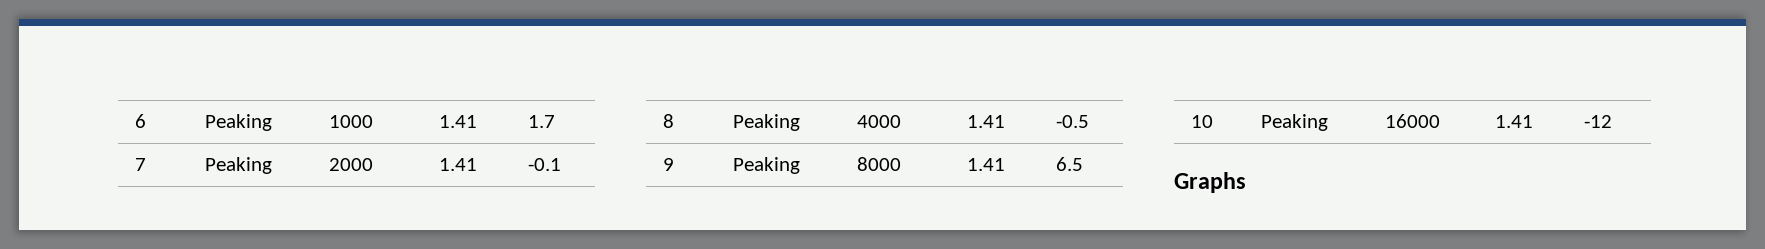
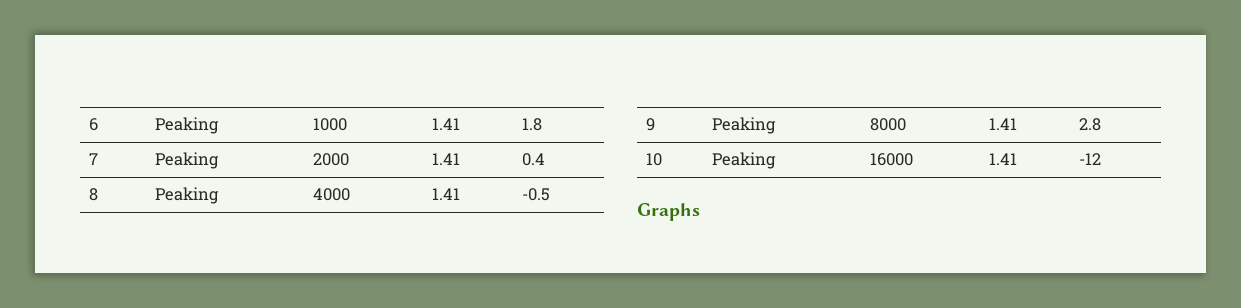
[528,115,556,128] 1.7 -> [521,118,542,131] 1.8
[528,158,562,171] -0.1 -> [521,153,545,166] 0.4
[1056,157,1084,171] 6.5 -> [1078,118,1101,131] 2.8

